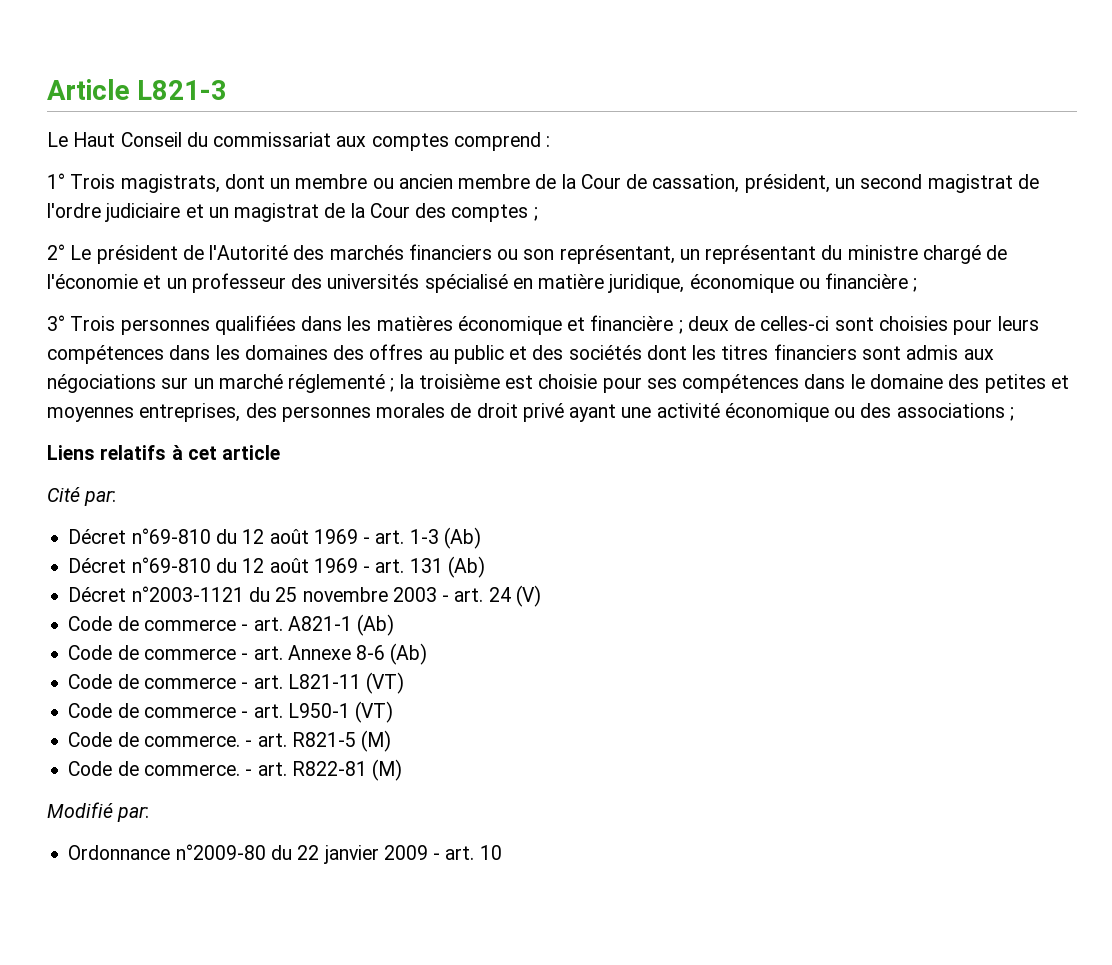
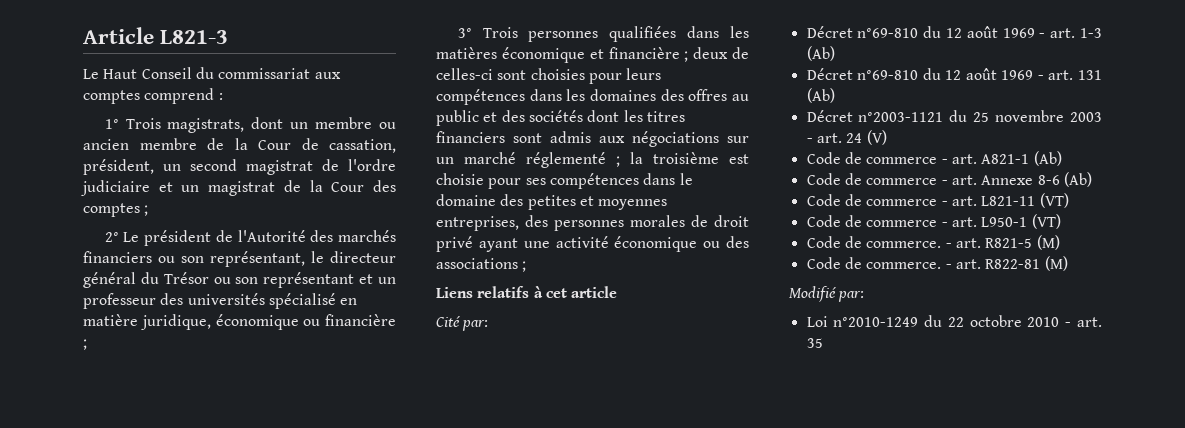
[679,245,1008,264] [47,274,138,289] un représentant du ministre chargé de l'économie -> [311,251,396,263] [83,272,355,288] le directeur général du Trésor ou son représentant
[68,844,502,864] Ordonnance n°2009-80 du 22 janvier 2009 - art. 10 -> [806,315,1102,327] [806,338,823,348] Loi n°2010-1249 du 22 octobre 2010 - art. 35

